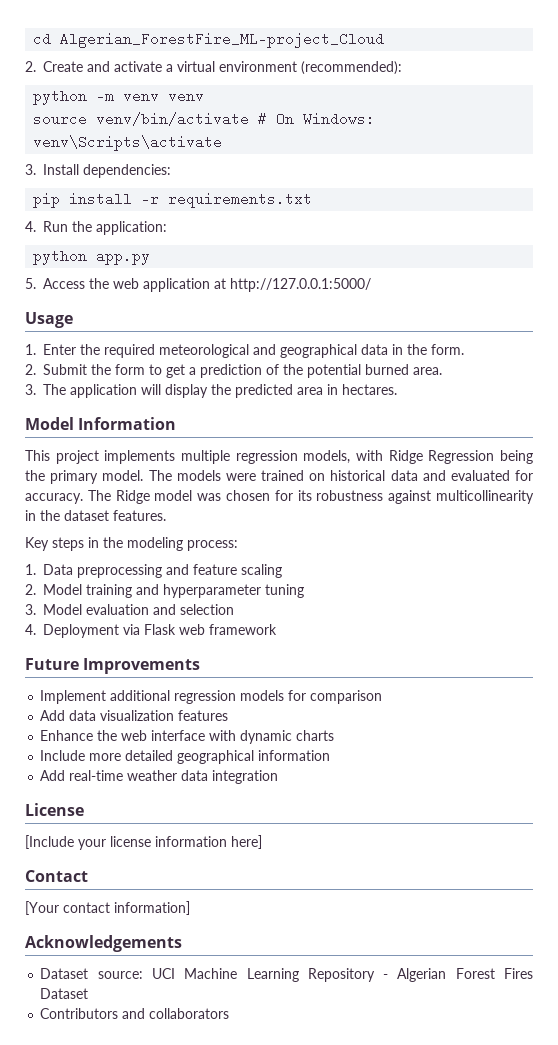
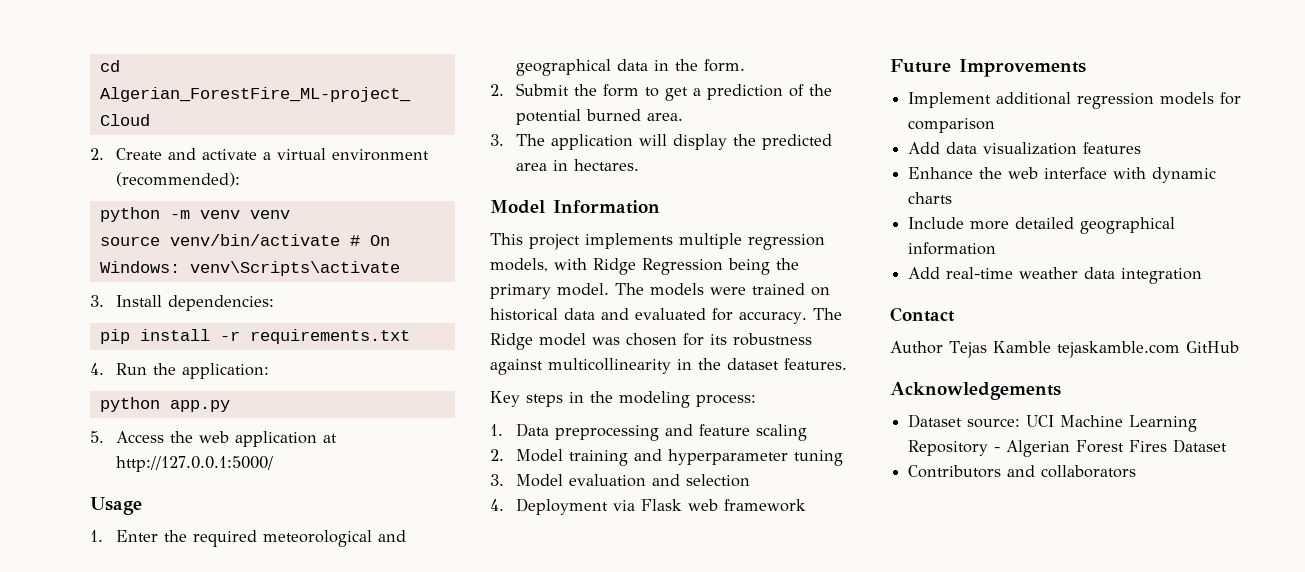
[25,803,84,816] [25,835,262,850] [25,870,88,882] [25,901,190,915] License // [Include your license information here] // Contact // [Your contact information] -> [890,307,955,322] [890,341,1239,358] Contact // Author Tejas Kamble tejaskamble.com GitHub

